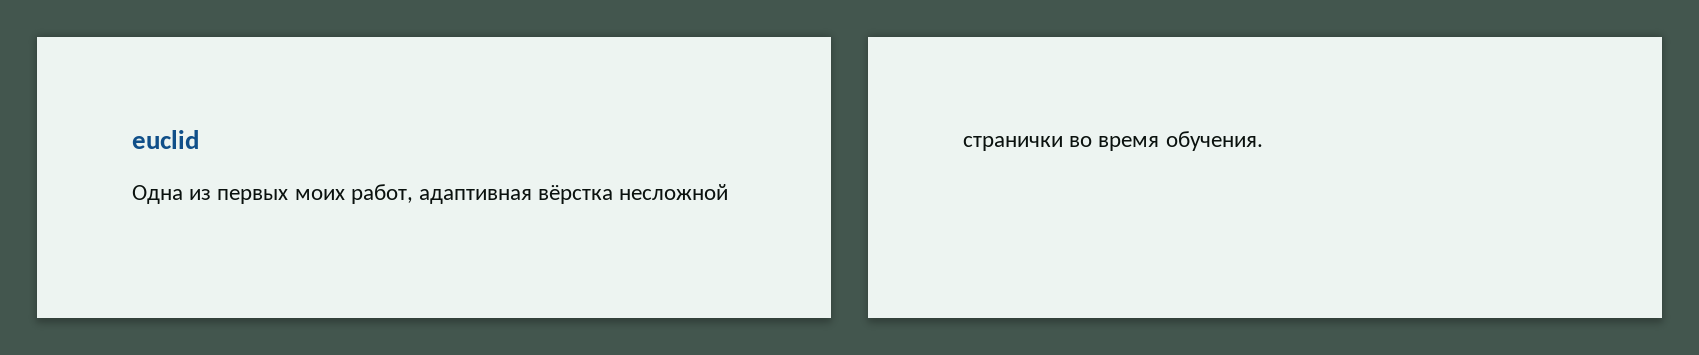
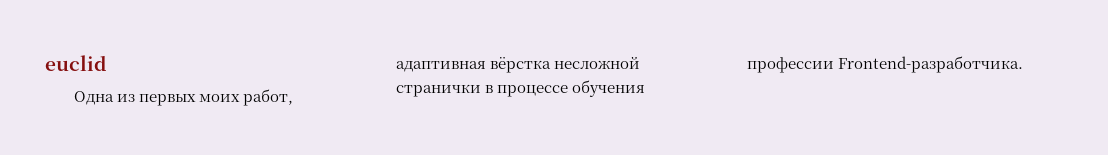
[1069,131,1263,151] во время обучения. -> [485,80,646,97] [747,56,1024,73] в процессе обучения профессии Frontend-разработчика.

